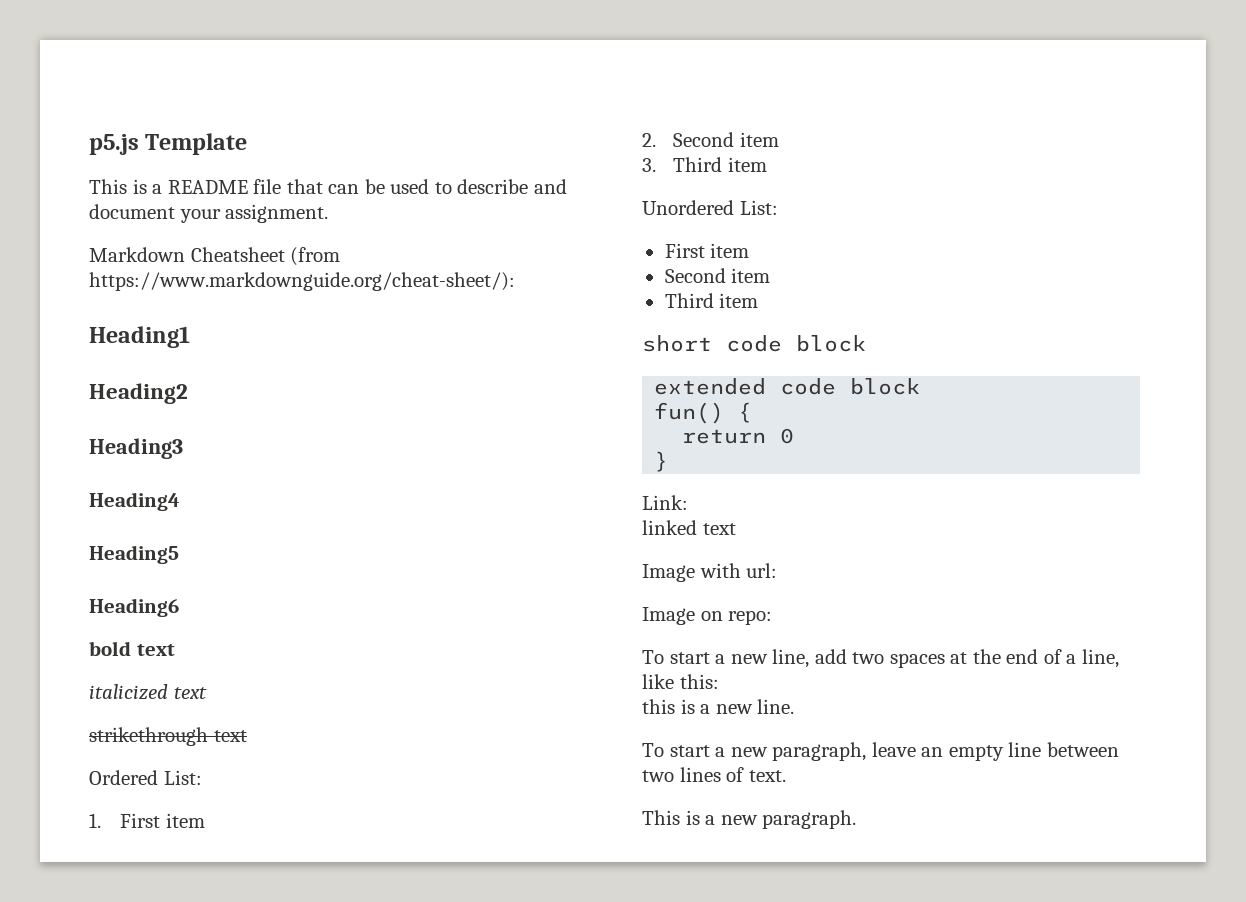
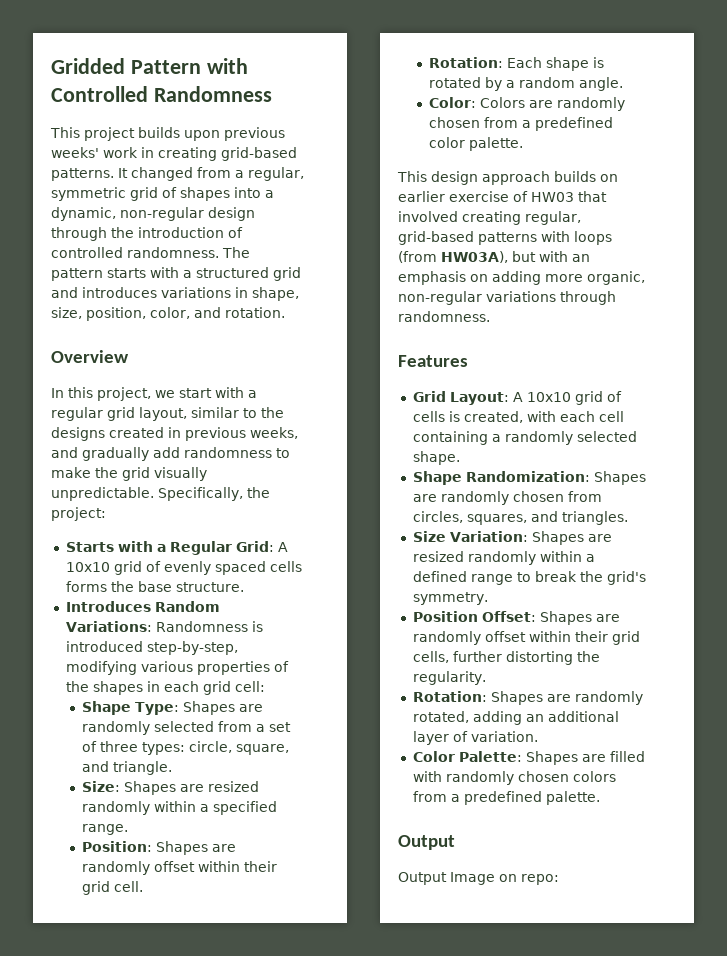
[89,133,248,155] [89,179,567,194] [89,204,329,223] [89,247,341,266] [89,272,515,291] [89,326,190,348] [89,383,188,404] [89,438,183,459] [89,492,180,511] [89,545,179,564] [89,598,179,617] [89,641,175,656] [89,684,207,700] [89,727,247,746] [89,770,202,785] [89,813,205,828] [642,132,779,147] [642,157,767,172] [642,200,778,215] [664,243,750,258] [664,268,771,283] [664,293,759,308] [642,335,866,352] [654,378,921,395] [654,402,753,424] [682,428,795,444] [654,451,669,472] [642,495,688,510] [642,520,736,535] [642,563,778,582] [642,607,773,625] [642,649,1119,668] [642,674,719,689] [642,699,795,714] [642,742,1119,761] [642,767,786,782] [642,810,857,829] p5.js Template // This is a README file that can be used to describe and document your assignment. // Markdown Cheatsheet (from https://www.markdownguide.org/cheat-sheet/): // Heading1 // Heading2 // Heading3 // Heading4 // Heading5 // Heading6 // bold text // italicized text // strikethrough text // Ordered List: // 1. First item // 2. Second item // 3. Third item // Unordered List: // First item // Second item // Third item // short code block // extended code block // fun() { // return 0 // } // Link: // linked text // Image with url: // Image on repo: // To start a new line, add two spaces at the end of a line, like this: // this is a new line. // To start a new paragraph, leave an empty line between two lines of text. // This is a new paragraph. -> [51,58,248,74] [51,86,272,102] [50,127,285,141] [51,147,297,161] [51,167,304,181] [51,187,274,201] [51,207,255,221] [51,227,243,241] [51,247,250,258] [51,267,301,281] [51,287,299,301] [51,307,285,321] [51,350,129,363] [51,387,257,401] [51,407,284,421] [51,427,298,441] [51,447,290,461] [51,467,207,481] [51,487,270,501] [51,507,106,521] [65,541,288,555] [65,561,302,575] [65,581,244,592] [65,601,220,612] [65,621,263,632] [65,641,238,655] [65,661,289,675] [65,681,265,695] [82,701,264,715] [82,721,292,735] [82,741,290,755] [82,761,173,775] [82,781,260,795] [82,801,278,815] [82,824,129,835] [82,841,237,855] [82,861,278,875] [82,881,144,895] [429,57,605,71] [429,77,624,91] [429,97,626,111] [429,117,614,131] [429,137,524,151] [397,171,618,185] [398,191,607,202] [398,211,581,225] [398,231,612,245] [398,251,590,263] [398,271,645,285] [398,291,616,305] [398,311,490,322] [398,355,468,367] [412,391,622,405] [412,411,624,423] [412,431,637,445] [412,451,460,465] [412,471,646,485] [412,491,602,505] [412,511,628,525] [412,531,612,545] [412,551,595,565] [412,571,646,585] [412,592,488,605] [412,611,620,625] [412,631,640,645] [412,651,600,665] [412,671,486,685] [412,691,643,705] [412,711,619,725] [412,731,538,745] [412,751,645,765] [412,771,616,785] [412,791,600,805] [398,835,455,850] [398,872,559,885] Gridded Pattern with Controlled Randomness // This project builds upon previous weeks' work in creating grid-based patterns. It changed from a regular, symmetric grid of shapes into a dynamic, non-regular design through the introduction of controlled randomness. The pattern starts with a structured grid and introduces variations in shape, size, position, color, and rotation. // Overview // In this project, we start with a regular grid layout, similar to the designs created in previous weeks, and gradually add randomness to make the grid visually unpredictable. Specifically, the project: // Starts with a Regular Grid: A 10x10 grid of evenly spaced cells forms the base structure. // Introduces Random Variations: Randomness is introduced step-by-step, modifying various properties of the shapes in each grid cell: // Shape Type: Shapes are randomly selected from a set of three types: circle, square, and triangle. // Size: Shapes are resized randomly within a specified range. // Position: Shapes are randomly offset within their grid cell. // Rotation: Each shape is rotated by a random angle. // Color: Colors are randomly chosen from a predefined color palette. // This design approach builds on earlier exercise of HW03 that involved creating regular, grid-based patterns with loops (from HW03A), but with an emphasis on adding more organic, non-regular variations through randomness. // Features // Grid Layout: A 10x10 grid of cells is created, with each cell containing a randomly selected shape. // Shape Randomization: Shapes are randomly chosen from circles, squares, and triangles. // Size Variation: Shapes are resized randomly within a defined range to break the grid's symmetry. // Position Offset: Shapes are randomly offset within their grid cells, further distorting the regularity. // Rotation: Shapes are randomly rotated, adding an additional layer of variation. // Color Palette: Shapes are filled with randomly chosen colors from a predefined palette. // Output // Output Image on repo:

